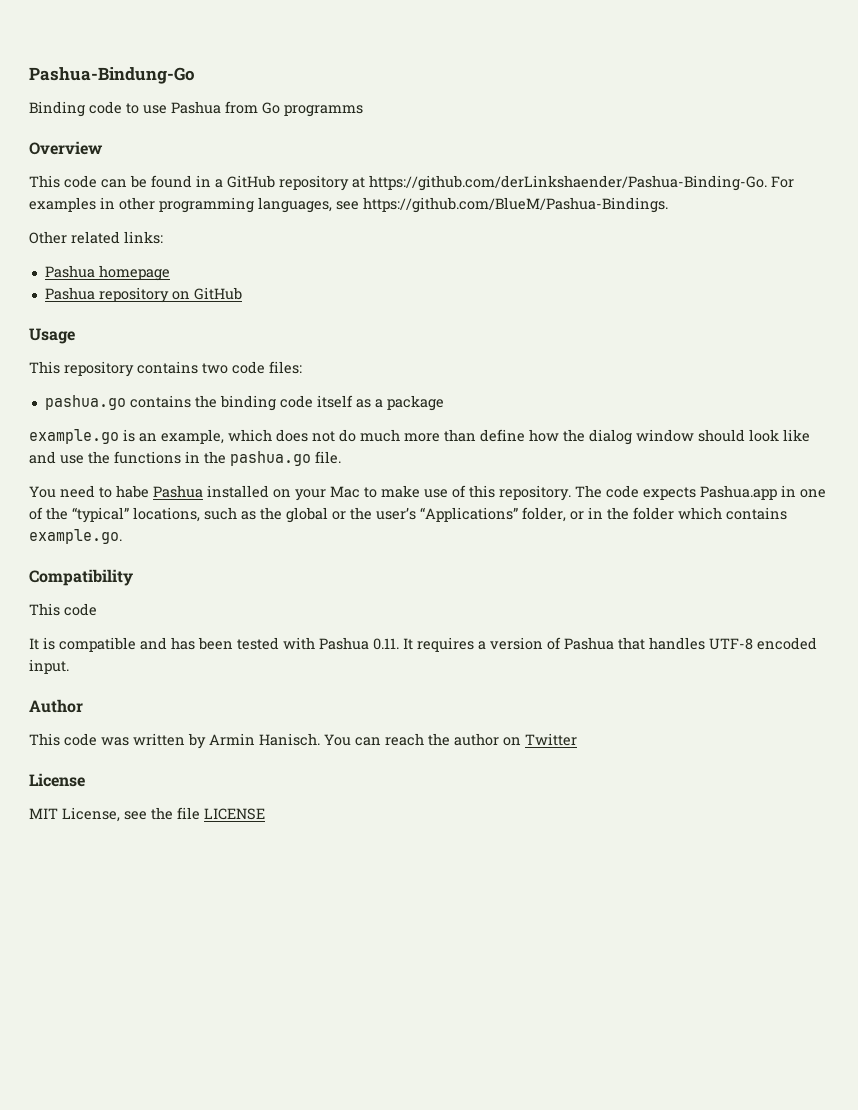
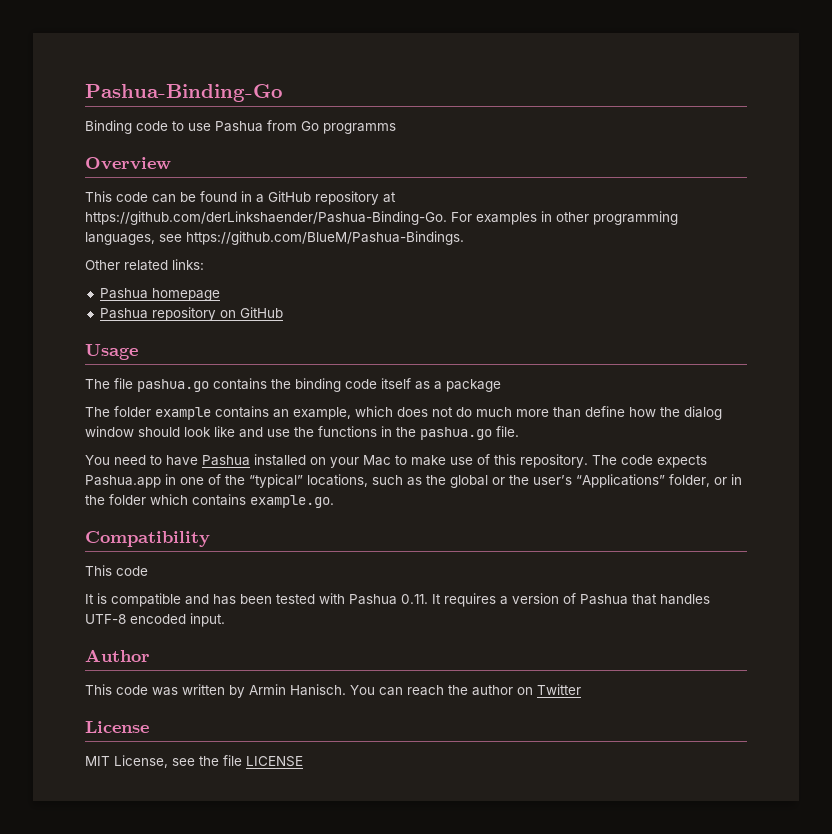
[29,67,195,84] Pashua-Bindung-Go -> [85,84,283,102] Pashua-Binding-Go
[29,361,302,377] This repository contains two code files: // -> [85,378,133,389] The file
[29,429,135,444] example.go is -> [85,406,269,420] The folder example contains
[116,485,149,498] habe -> [166,455,198,466] have

